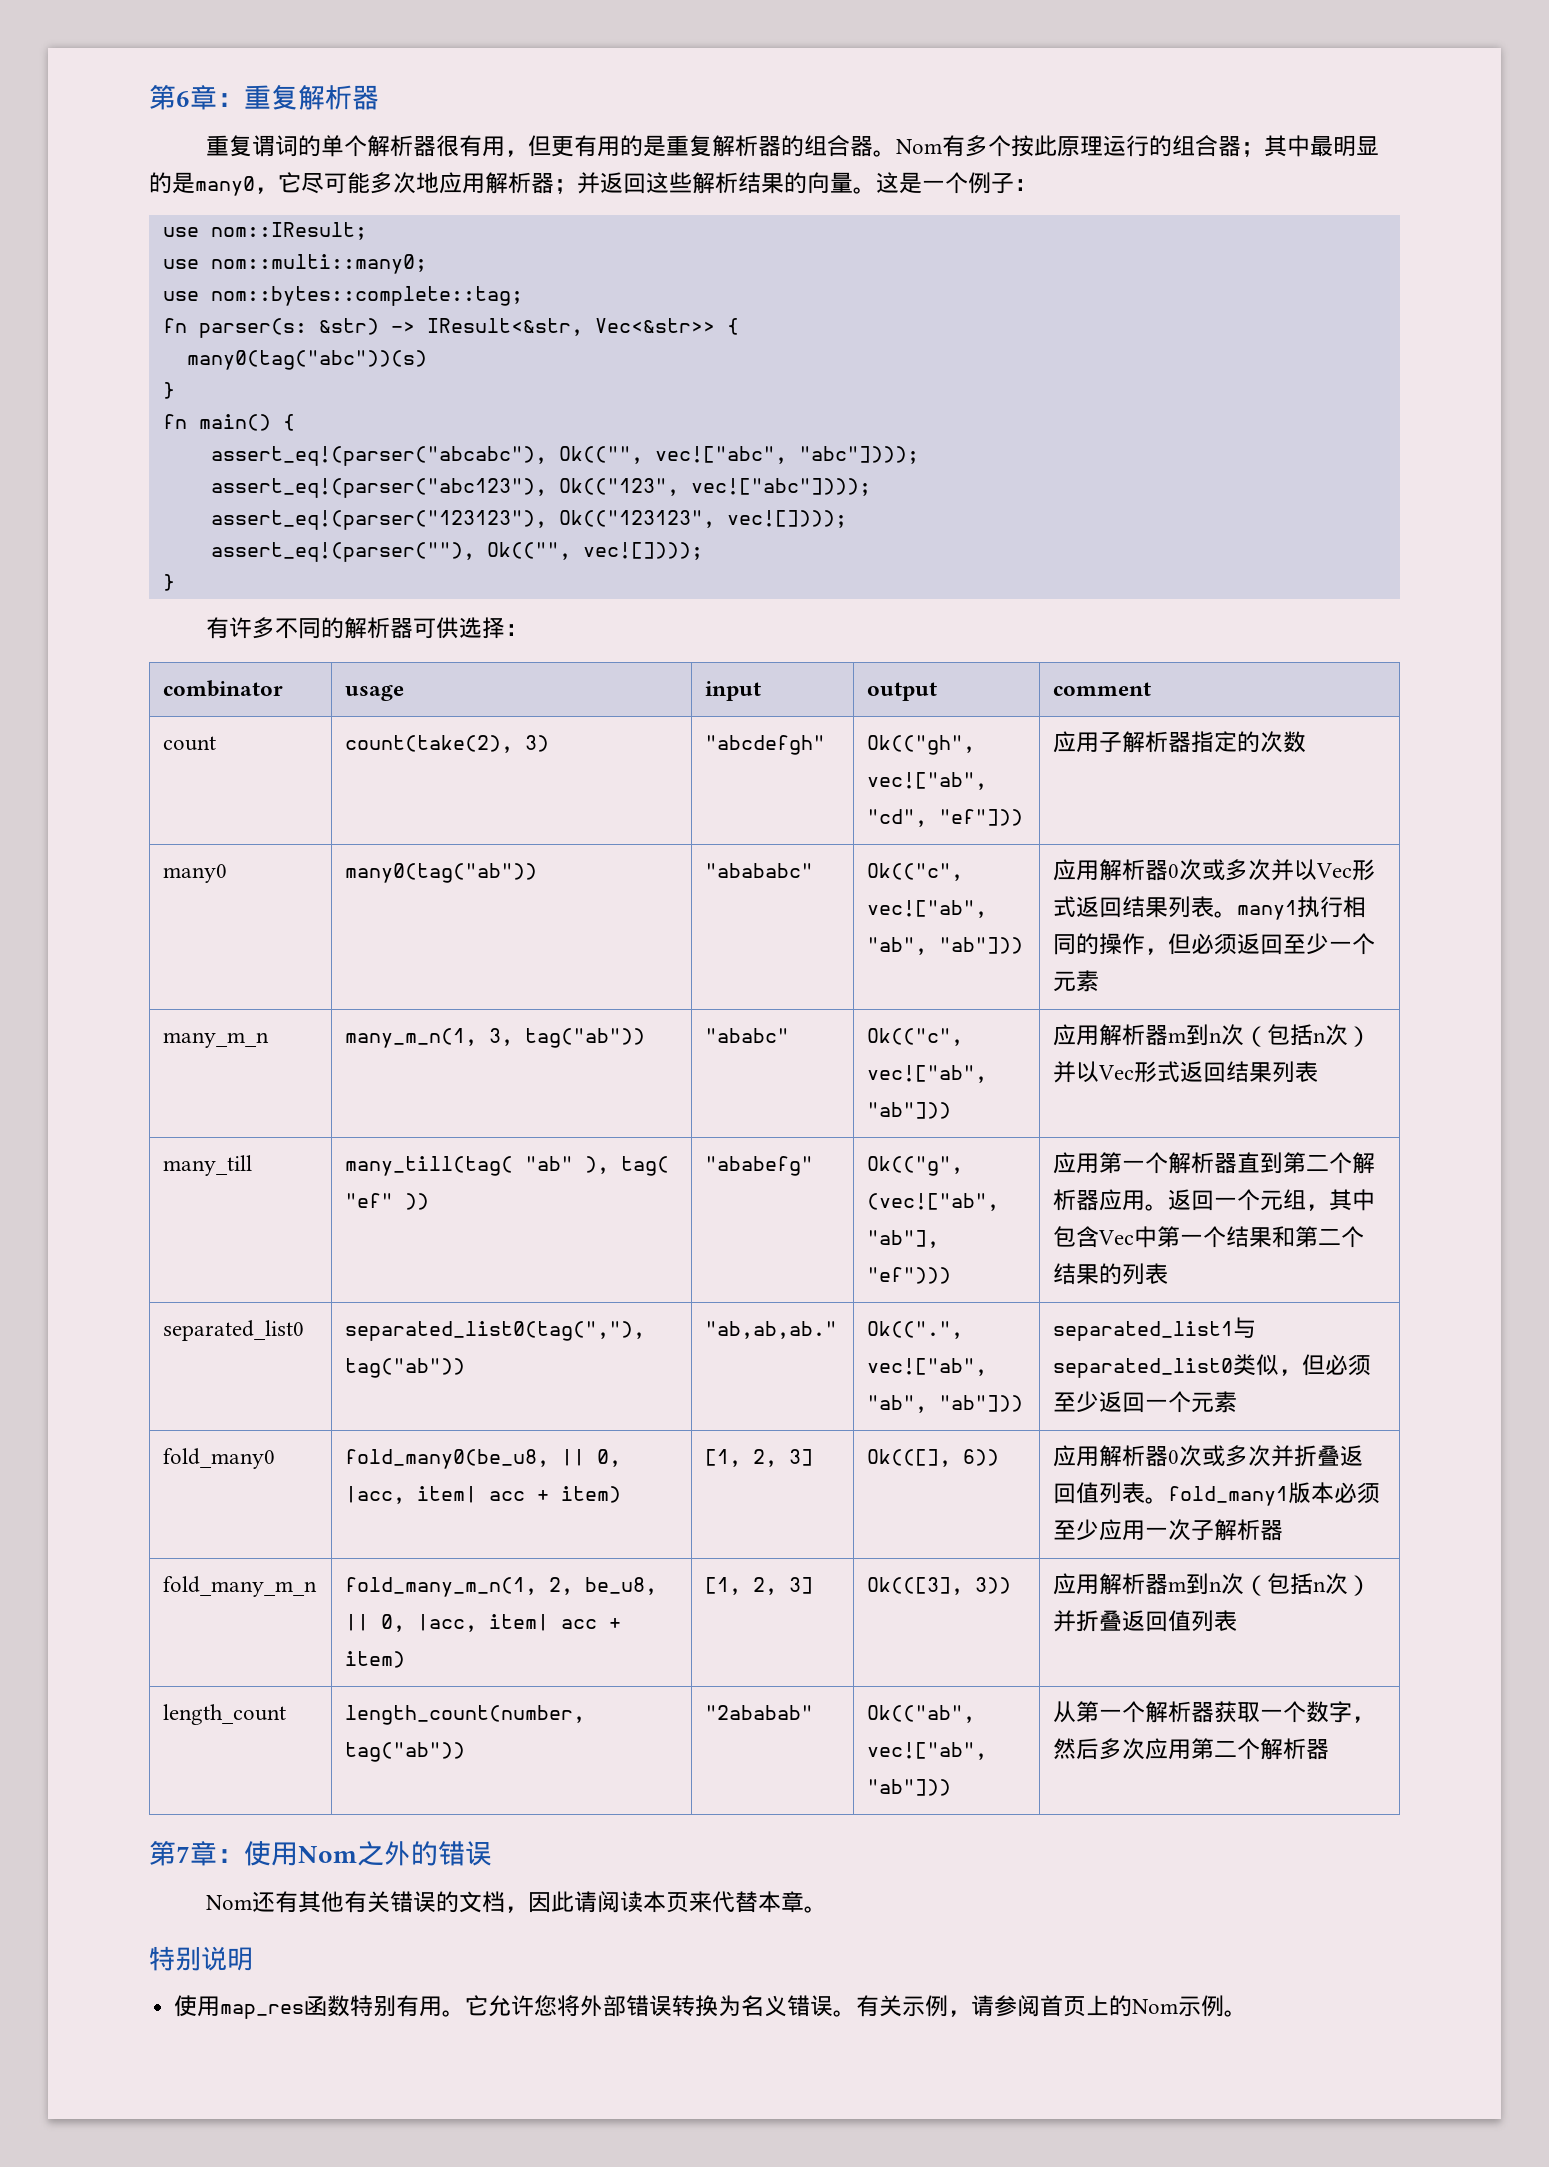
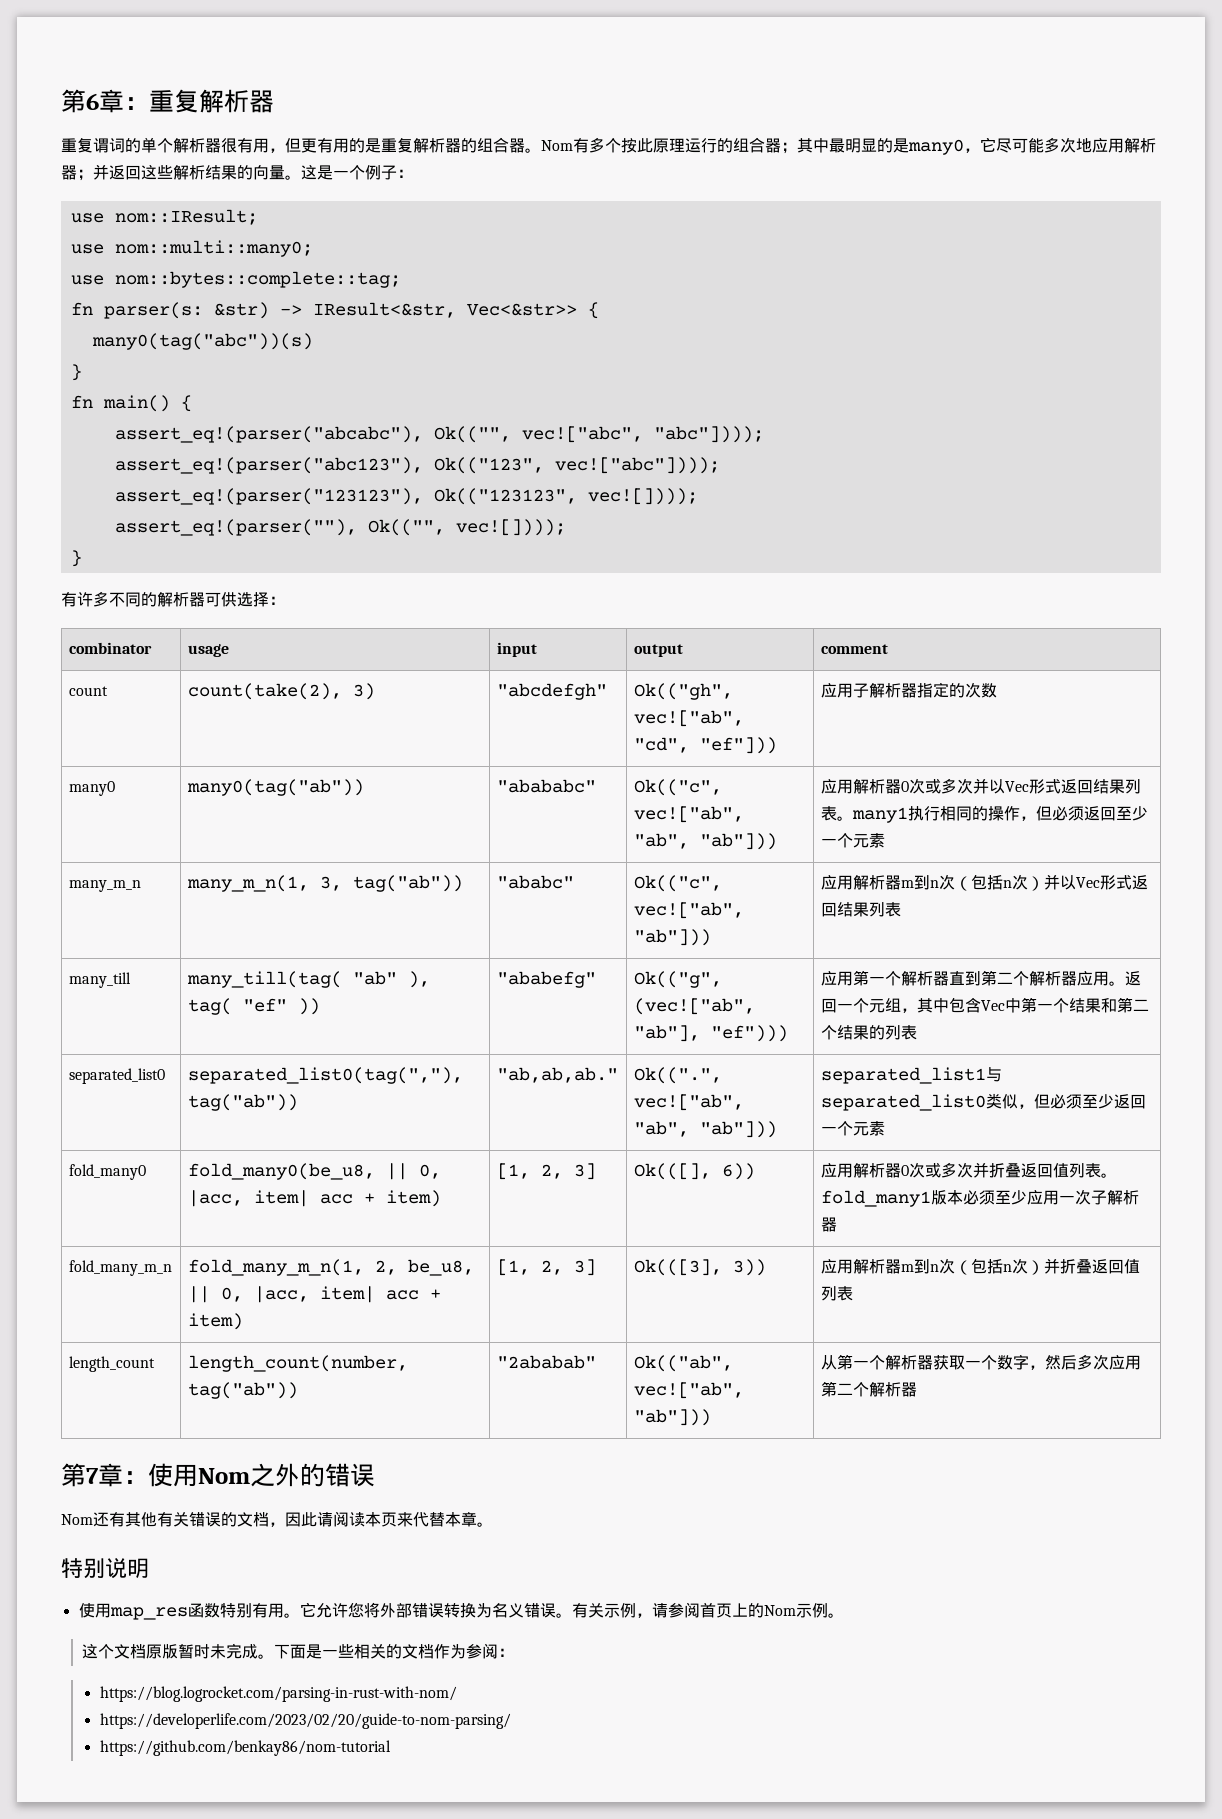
(1248, 2013) none -> [81,1643,514,1659] [99,1686,457,1702] [99,1713,511,1729] [99,1740,391,1756] // 这个文档原版暂时未完成。下面是一些相关的文档作为参阅： // https://blog.logrocket.com/parsing-in-rust-with-nom/ // https://developerlife.com/2023/02/20/guide-to-nom-parsing/ // https://github.com/benkay86/nom-tutorial

